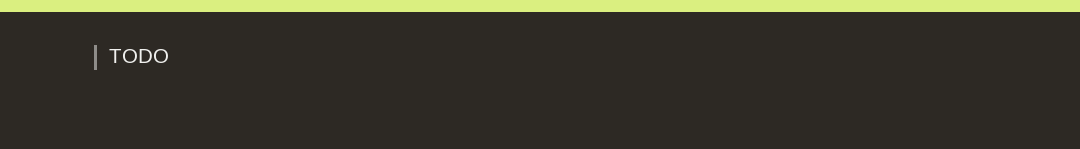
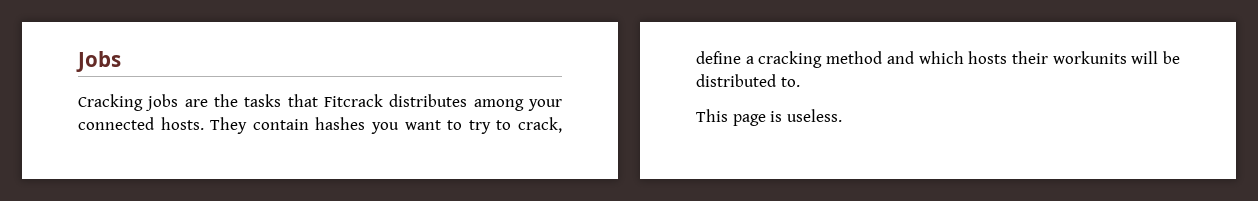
[108,49,169,63] TODO -> [76,51,121,72] [78,94,562,111] [78,117,563,134] [696,51,1180,68] [696,74,800,87] [696,109,842,126] Jobs // Cracking jobs are the tasks that Fitcrack distributes among your connected hosts. They contain hashes you want to try to crack, define a cracking method and which hosts their workunits will be distributed to. // This page is useless.

